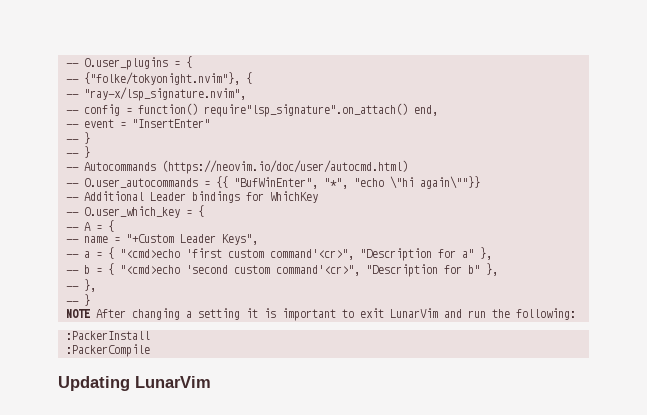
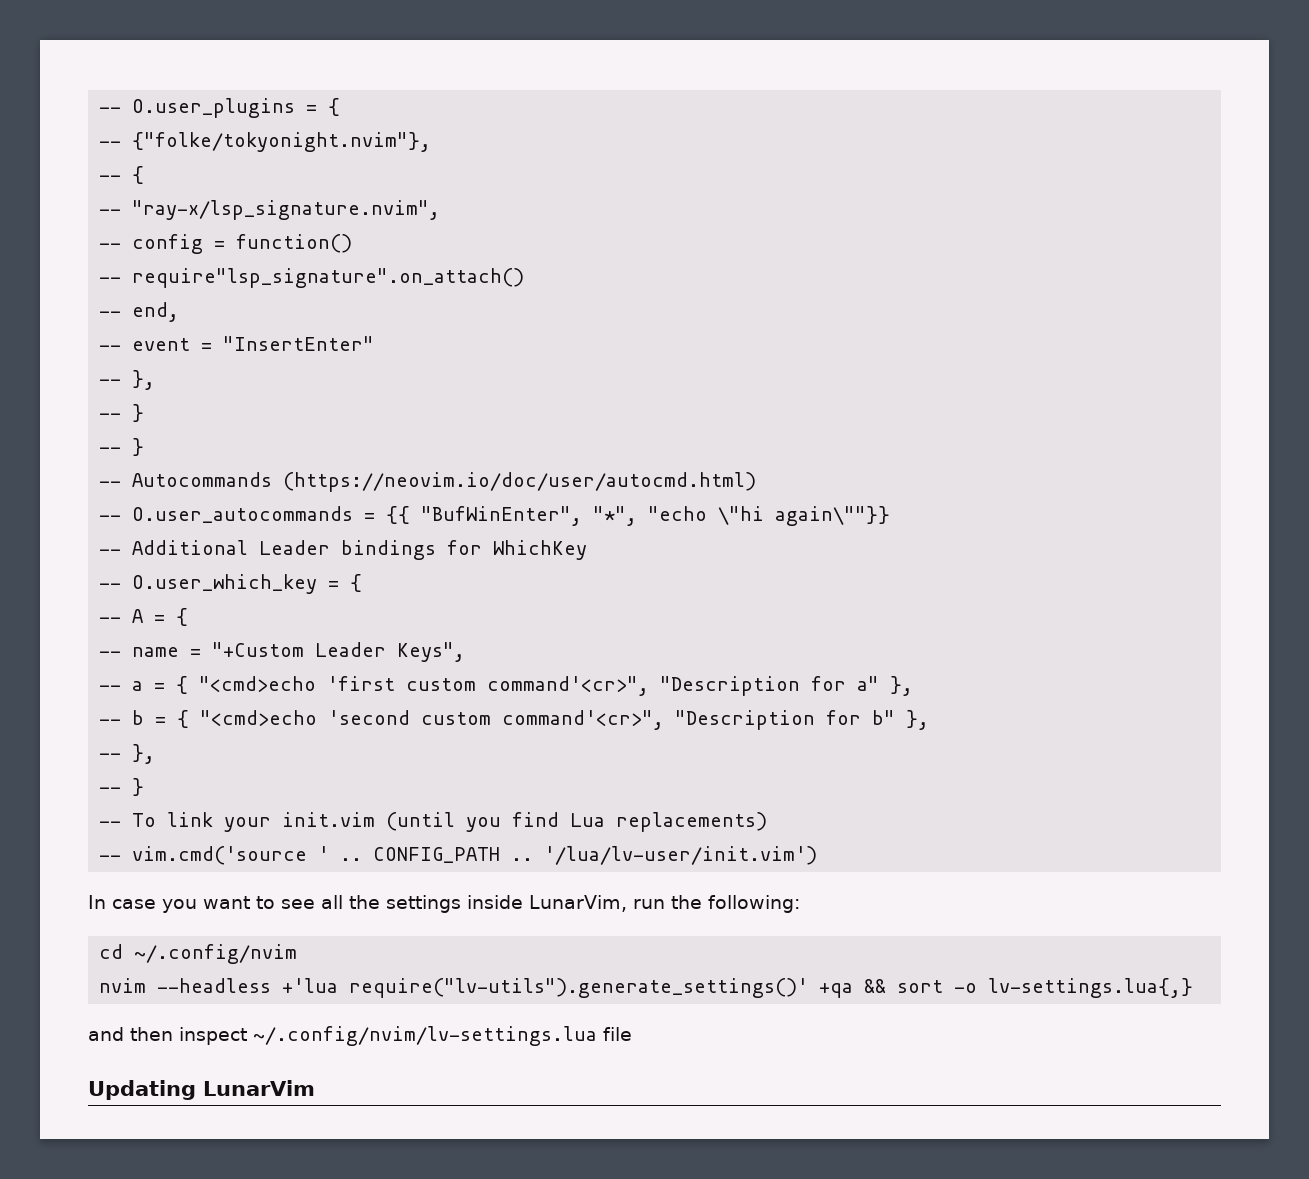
(240, 78) none -> [99,175,122,181] // --
(198, 109) none -> [99,277,122,283] // --
(408, 110) none -> [99,311,122,317] // --
(210, 123) none -> [99,370,156,390] // -- },
[65,308,576,321] [65,331,150,340] [65,344,150,357] NOTE After changing a setting it is important to exit LunarVim and run the following: // :PackerInstall // :PackerCompile -> [99,812,768,832] [99,846,818,865] [88,895,800,913] [99,944,298,964] [99,978,1194,998] [88,1026,632,1046] -- To link your init.vim (until you find Lua replacements) // -- vim.cmd('source ' .. CONFIG_PATH .. '/lua/lv-user/init.vim') // In case you want to see all the settings inside LunarVim, run the following: // cd ~/.config/nvim // nvim --headless +'lua require("lv-utils").generate_settings()' +qa && sort -o lv-settings.lua{,} // and then inspect ~/.config/nvim/lv-settings.lua file

